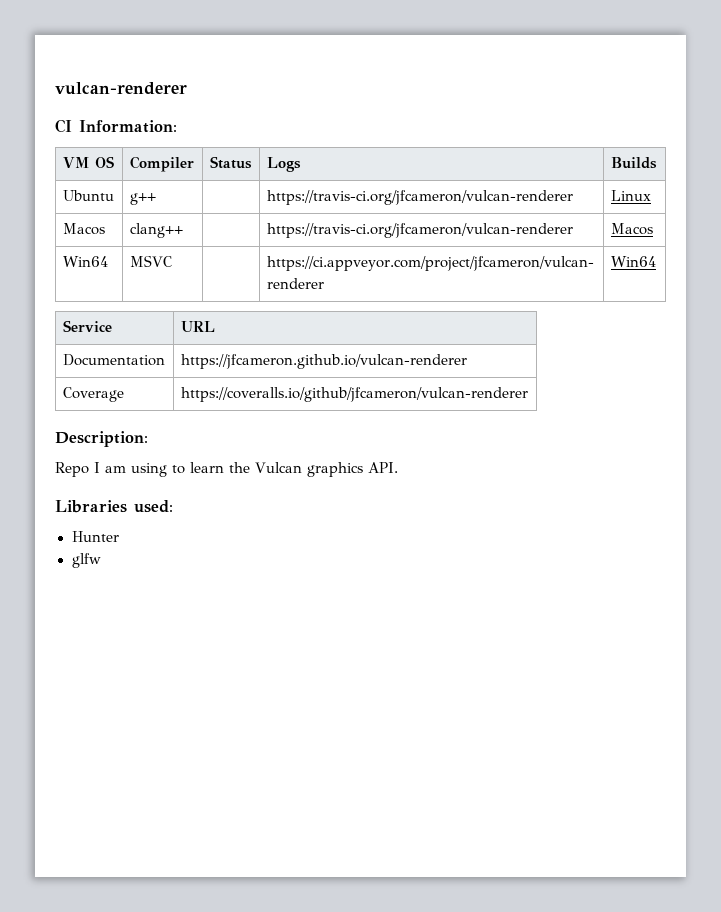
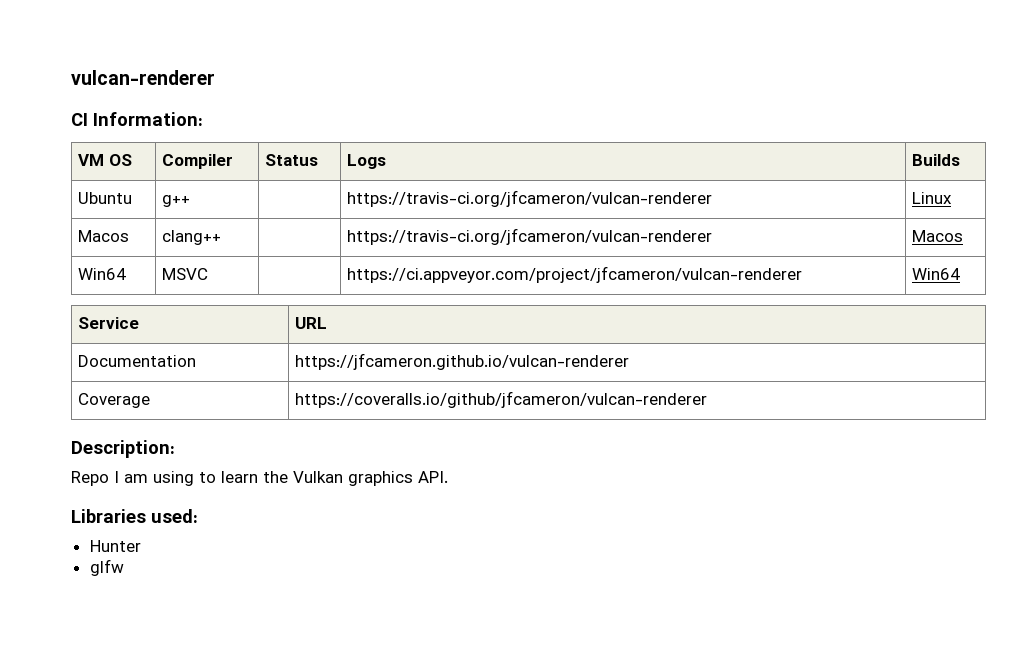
[255,462,302,473] Vulcan -> [293,471,343,483] Vulkan

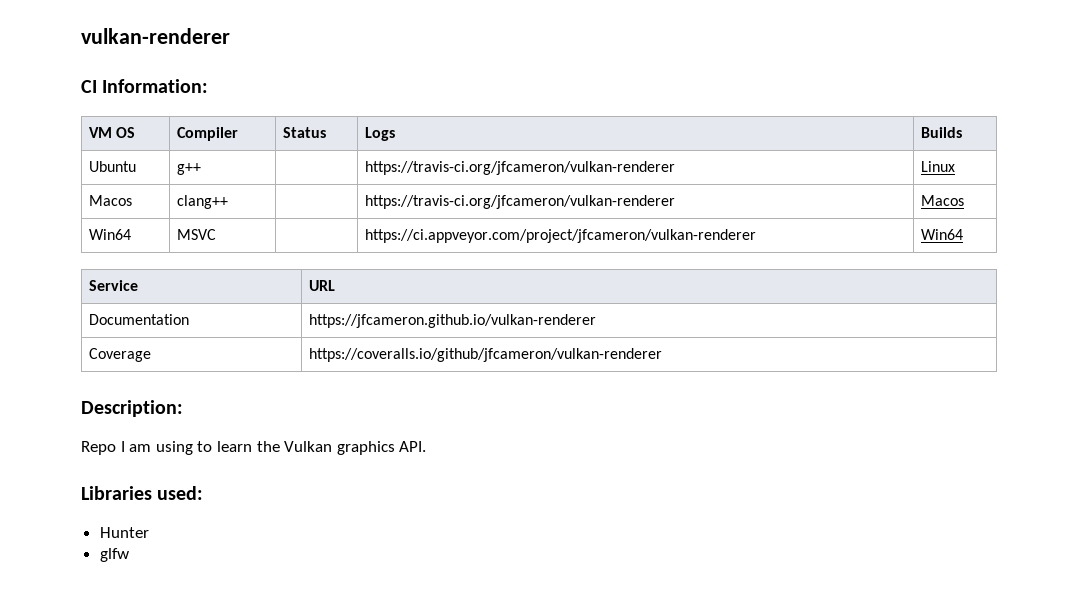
[71,70,215,85] vulcan-renderer -> [81,28,230,44] vulkan-renderer
[346,190,712,207] https://travis-ci.org/jfcameron/vulcan-renderer -> [365,161,676,175] https://travis-ci.org/jfcameron/vulkan-renderer
[346,228,712,245] https://travis-ci.org/jfcameron/vulcan-renderer -> [365,195,676,209] https://travis-ci.org/jfcameron/vulkan-renderer
[346,266,802,283] https://ci.appveyor.com/project/jfcameron/vulcan-renderer -> [365,229,757,243] https://ci.appveyor.com/project/jfcameron/vulkan-renderer
[294,353,629,370] https://jfcameron.github.io/vulcan-renderer -> [309,314,597,328] https://jfcameron.github.io/vulkan-renderer
[294,391,707,408] https://coveralls.io/github/jfcameron/vulcan-renderer -> [309,348,663,362] https://coveralls.io/github/jfcameron/vulkan-renderer

